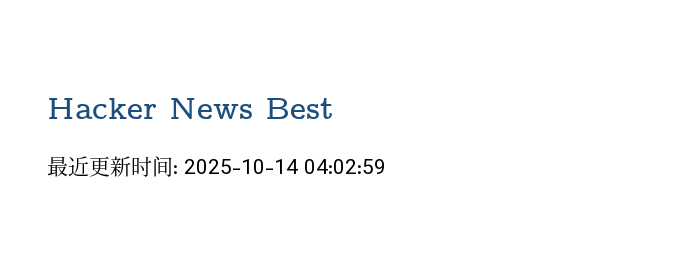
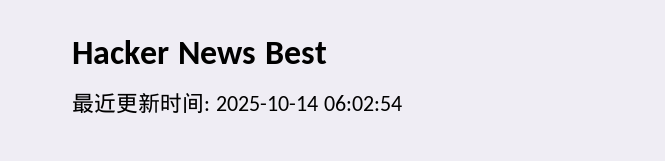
[304,159,386,174] 04:02:59 -> [323,95,402,111] 06:02:54

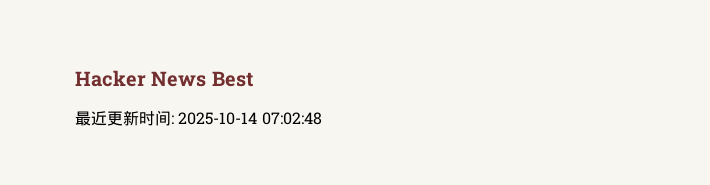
[323,95,402,111] 06:02:54 -> [261,112,322,125] 07:02:48

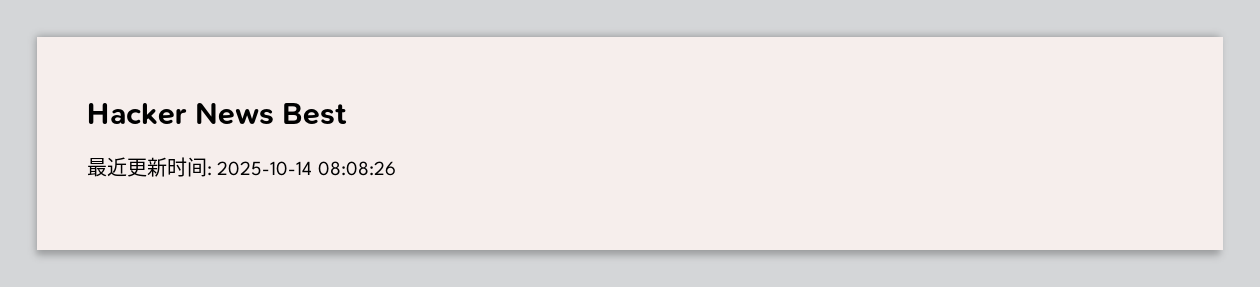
[261,112,322,125] 07:02:48 -> [317,161,396,176] 08:08:26

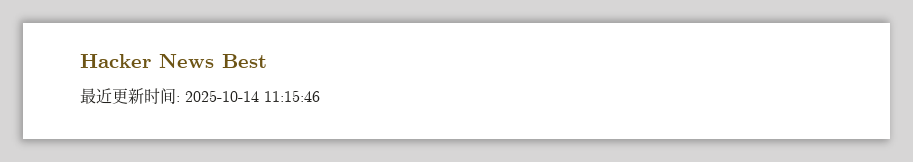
[317,161,396,176] 08:08:26 -> [264,90,320,102] 11:15:46

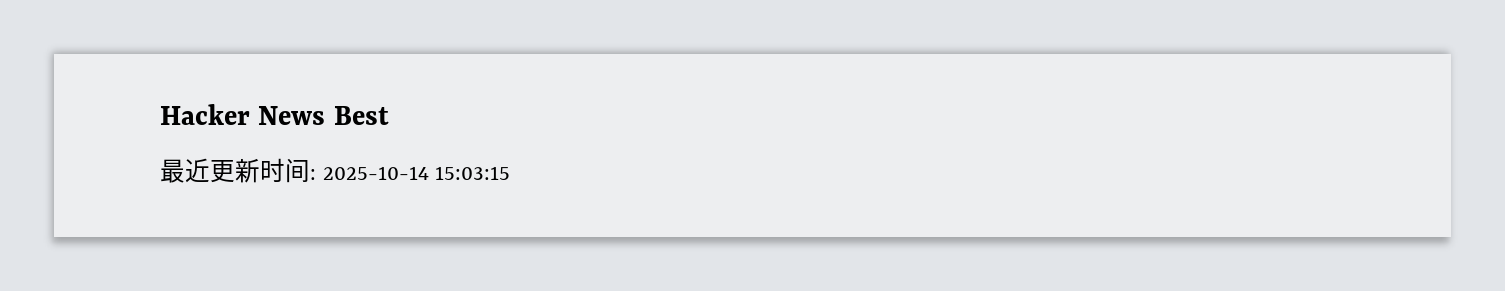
[264,90,320,102] 11:15:46 -> [435,166,511,180] 15:03:15

